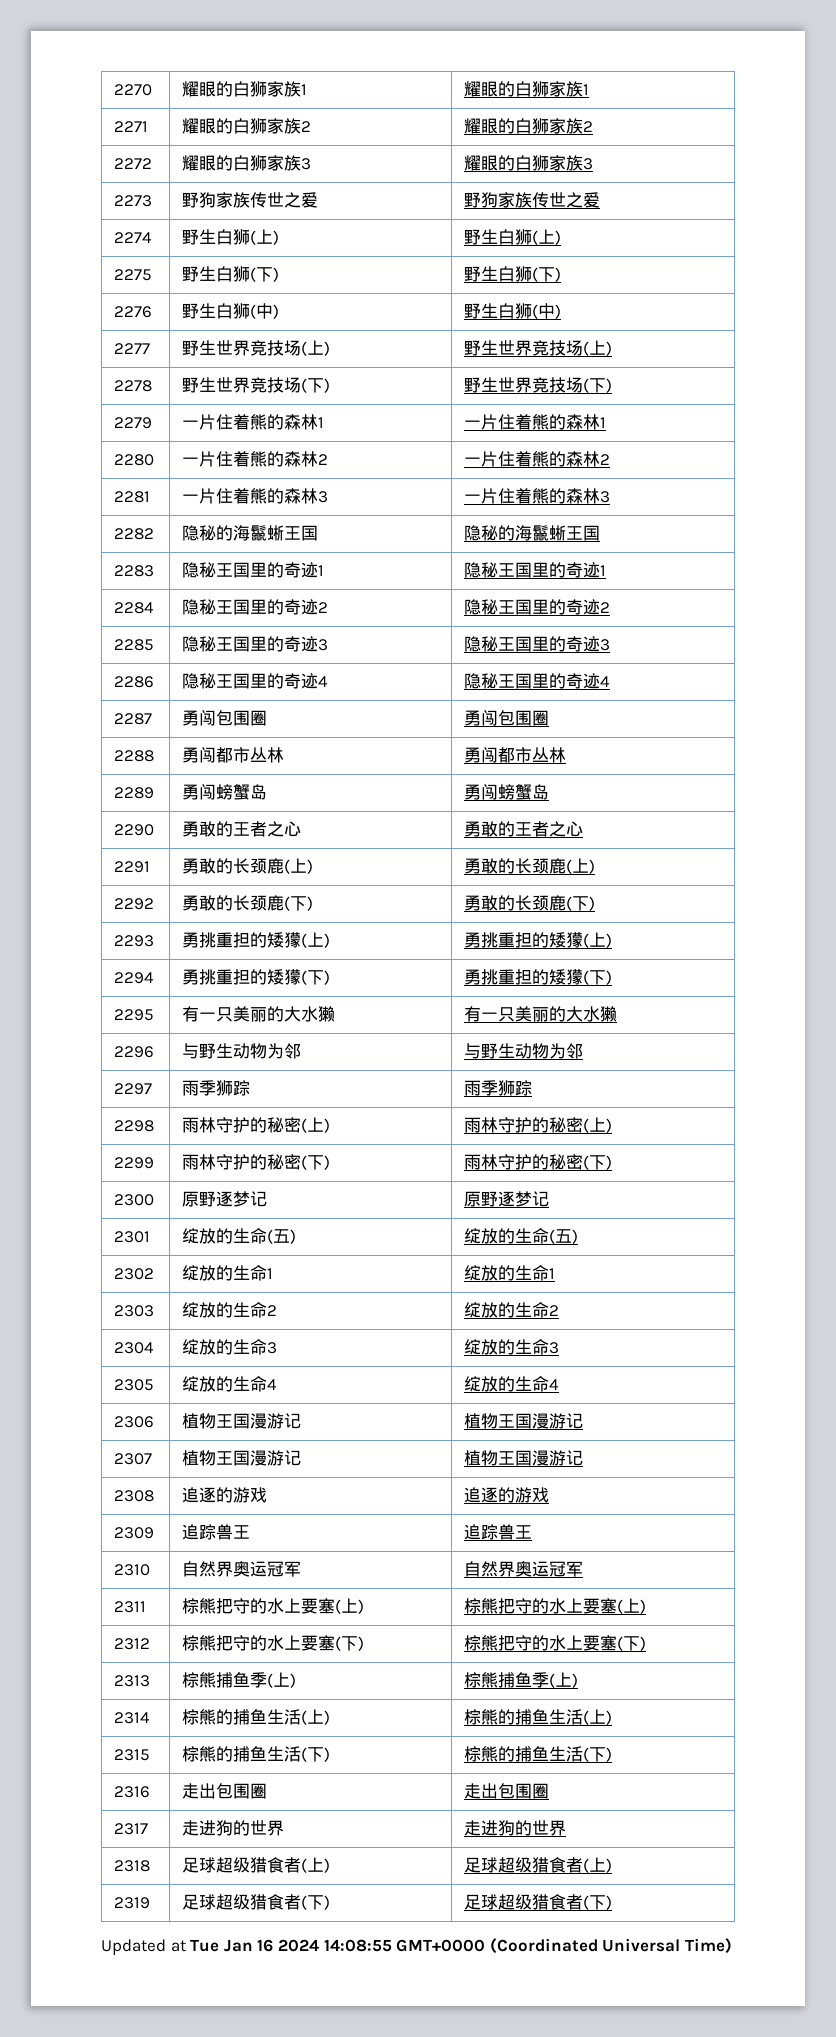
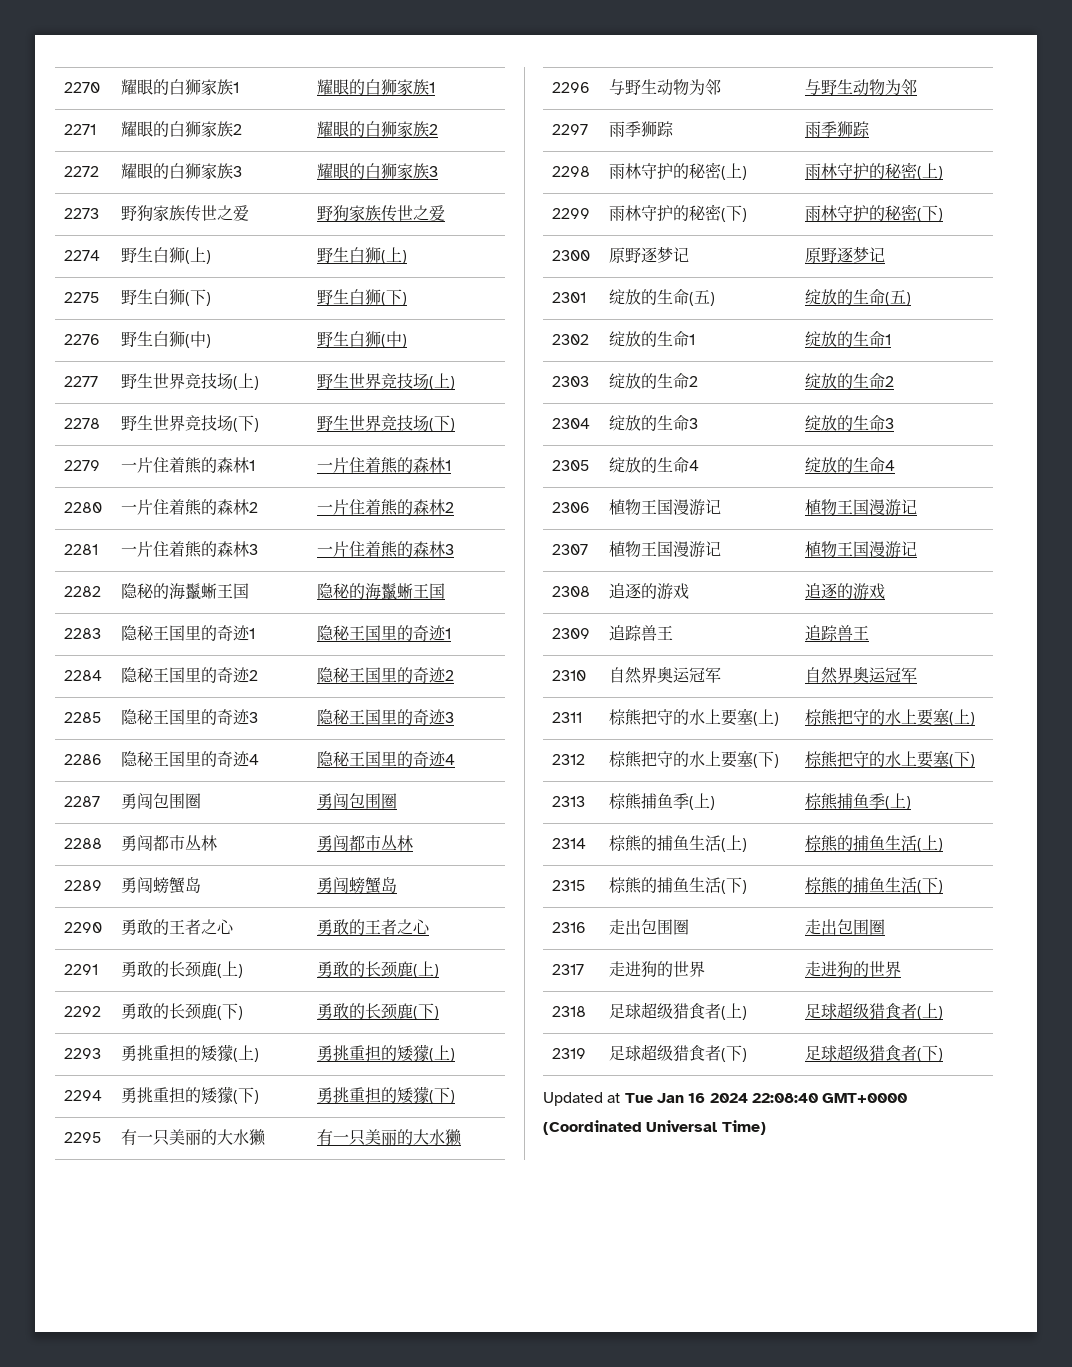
[323,1939,392,1952] 14:08:55 -> [751,1093,818,1103] 22:08:40

